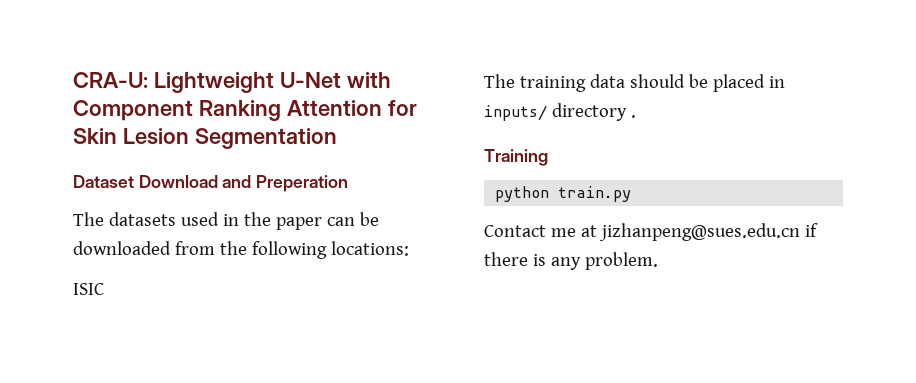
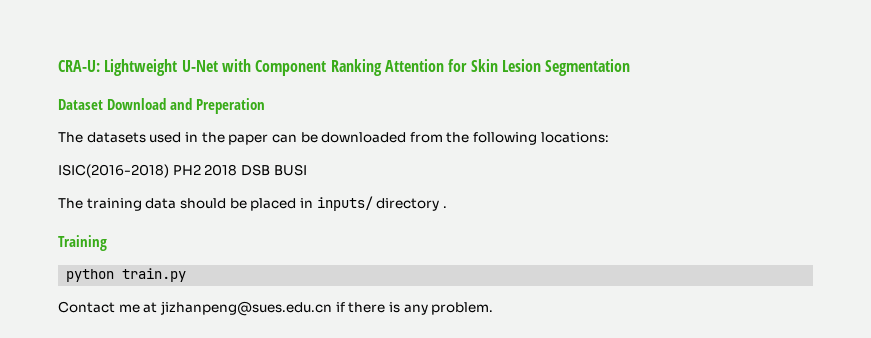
[73,283,104,295] ISIC -> [58,164,307,178] ISIC(2016-2018) PH2 2018 DSB BUSI

